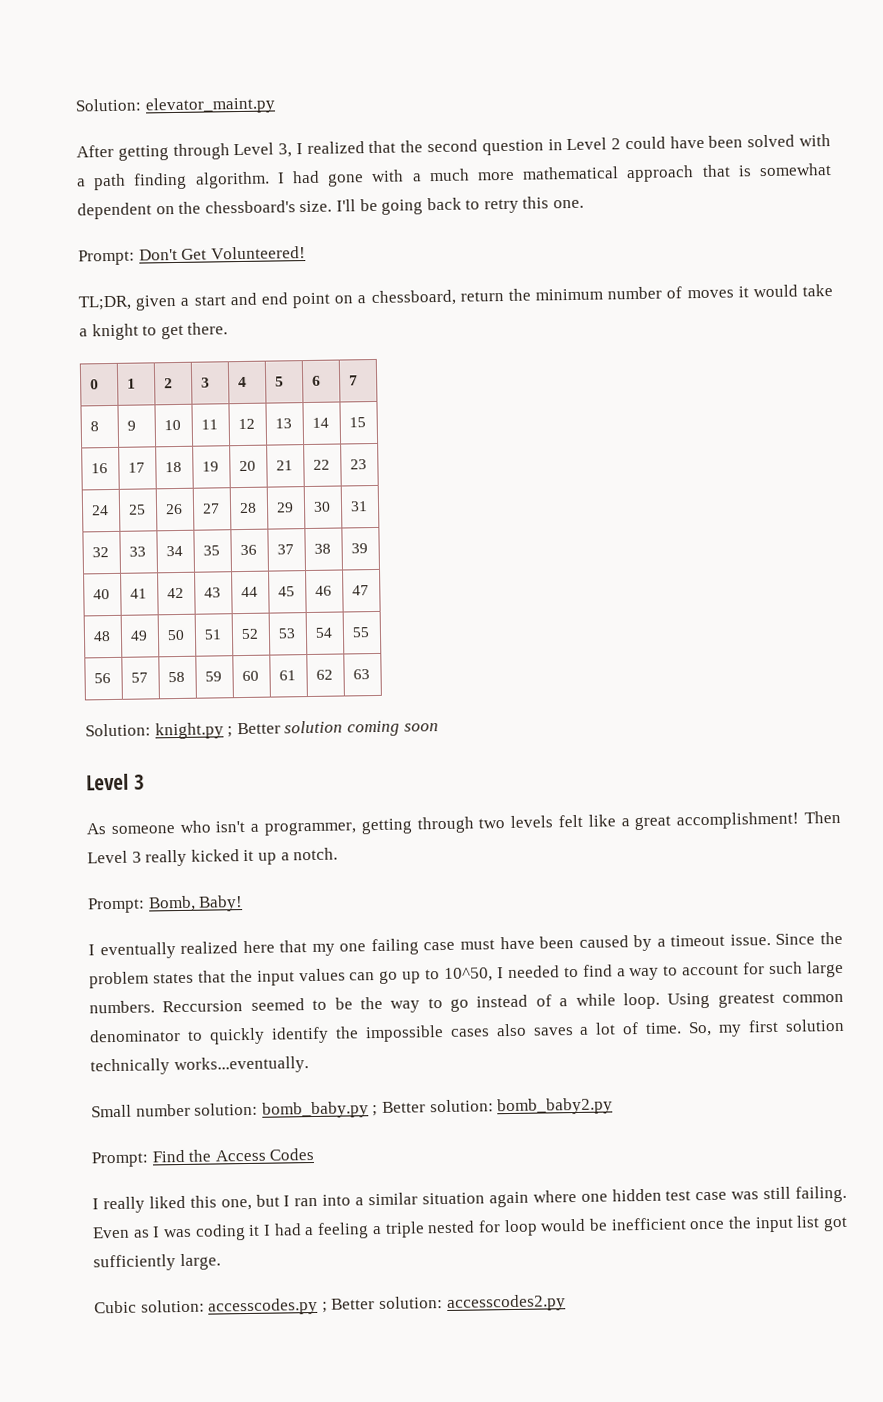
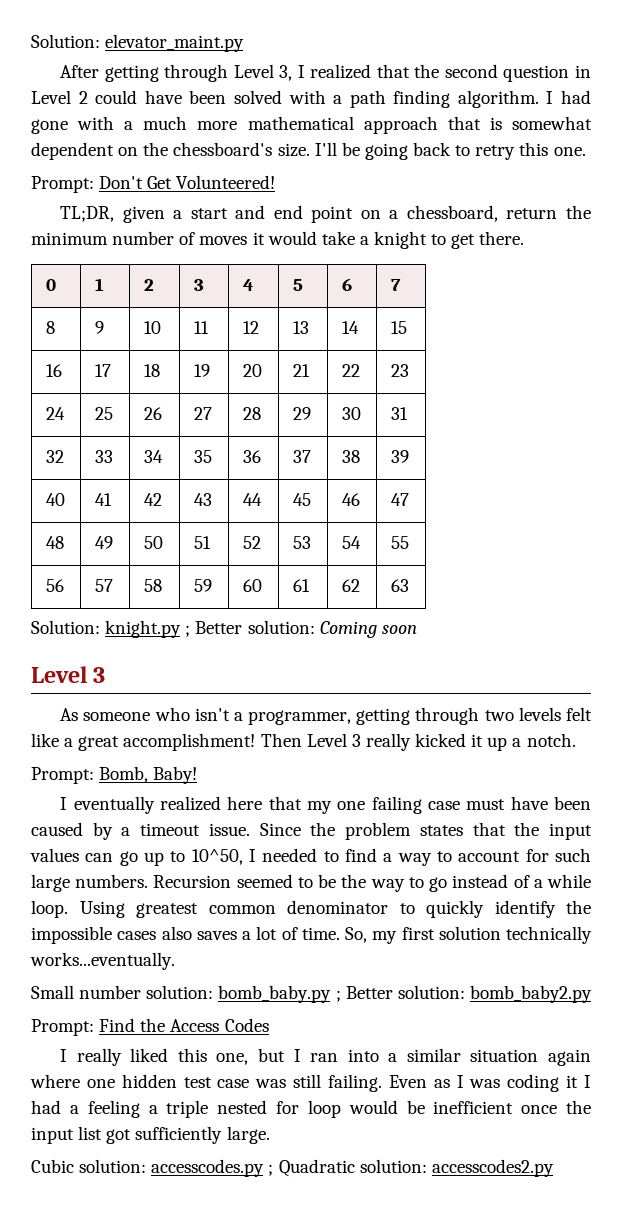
[284,720,400,737] solution coming -> [247,620,377,638] solution: Coming
[162,1000,244,1013] Reccursion -> [153,875,232,888] Recursion
[331,1298,376,1310] Better -> [278,1159,355,1177] Quadratic

